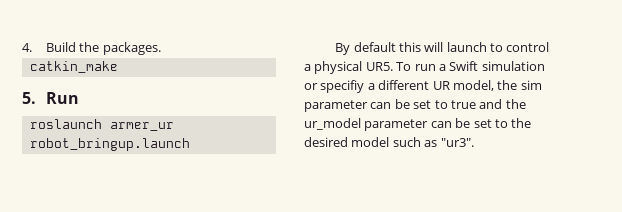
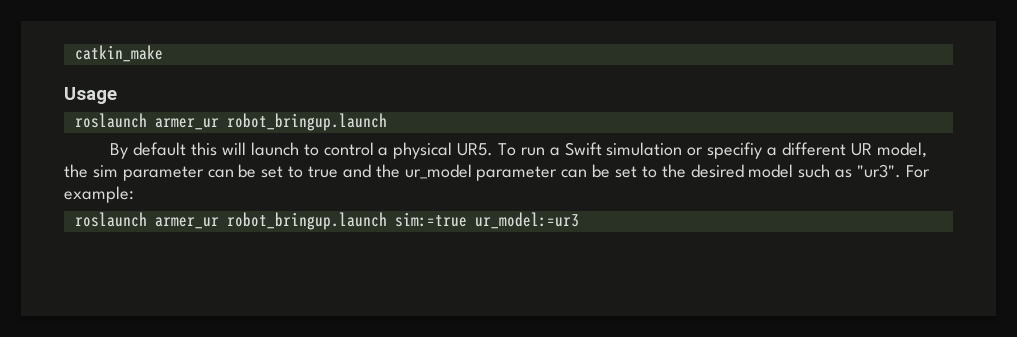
[22,42,161,55] 4. Build the packages. // -> (74, 53) none
[22,92,79,104] 5. Run -> [64,87,117,104] Usage
(474, 142) none -> [905,165,930,178] [64,186,134,203] [74,212,579,230] For example: // roslaunch armer_ur robot_bringup.launch sim:=true ur_model:=ur3

